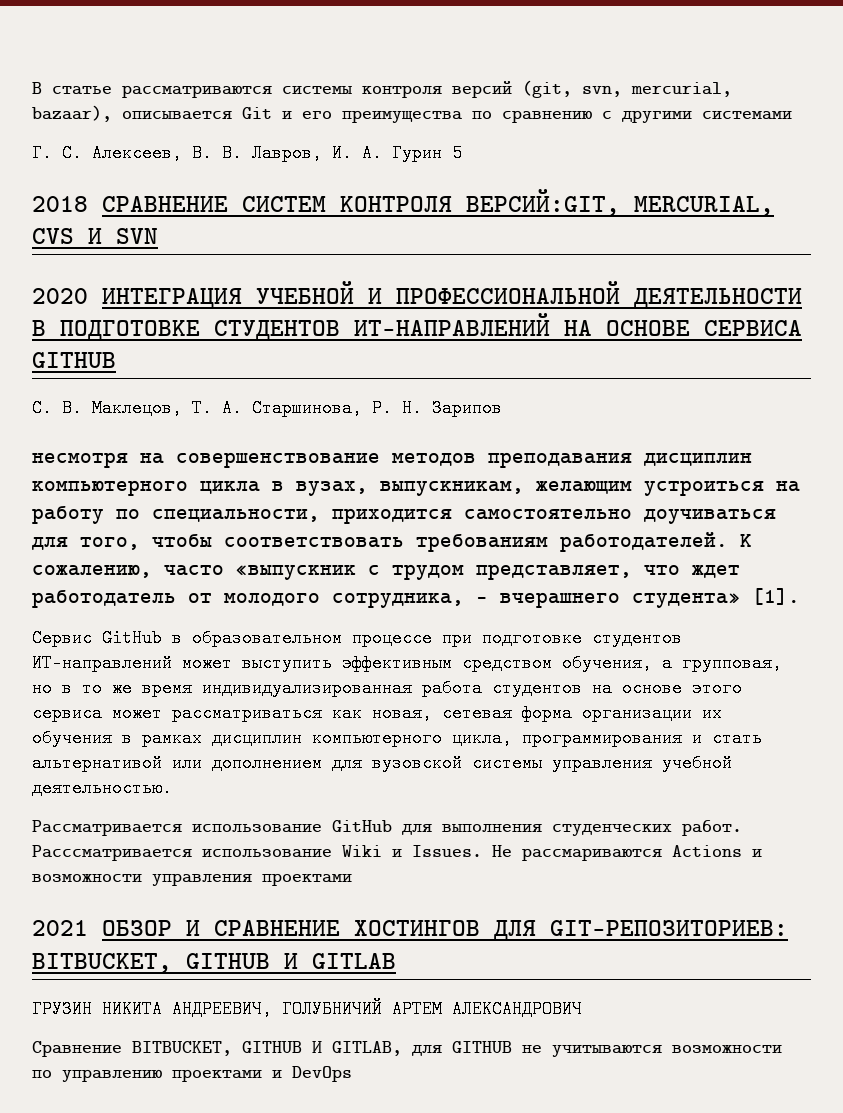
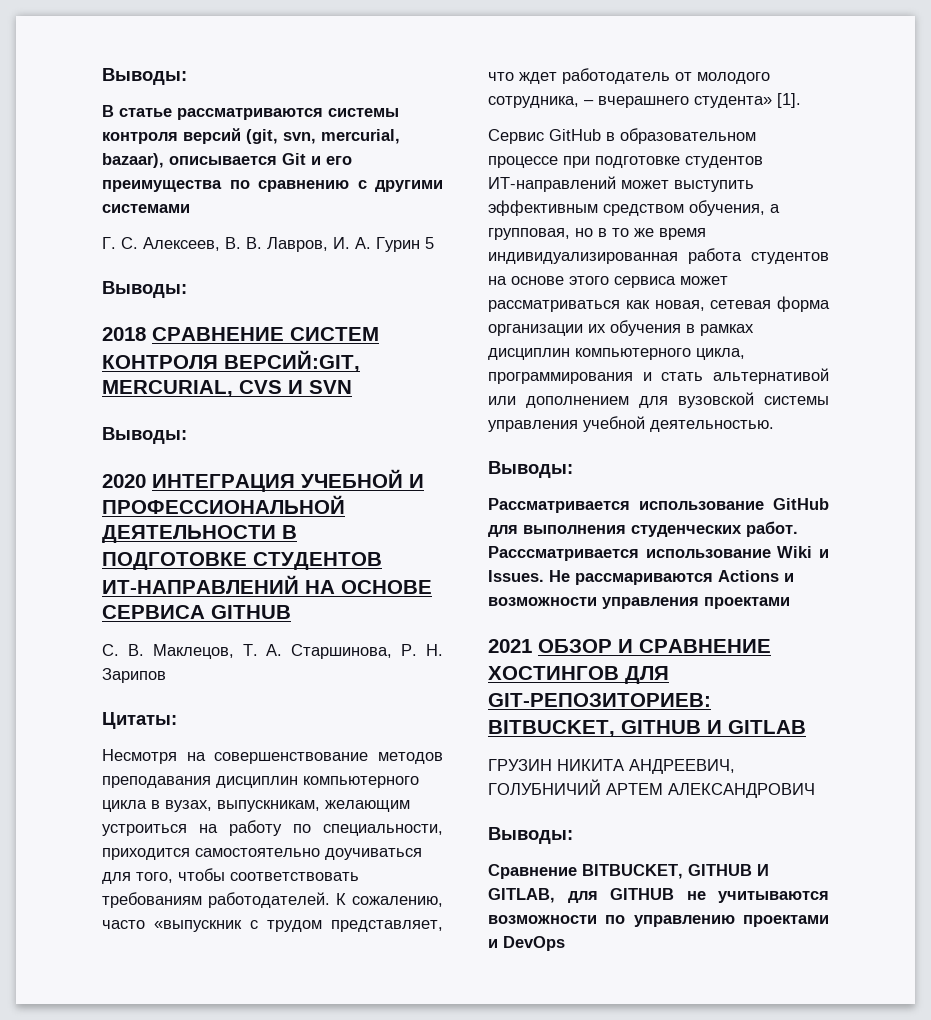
(32, 88) none -> [102,68,187,85] Выводы: //
(462, 153) none -> [102,281,187,298] // Выводы:
(158, 236) none -> [102,427,187,444] // Выводы:
[32,452,128,468] несмотря -> [102,712,177,729] [102,749,177,764] Цитаты: // Несмотря
(172, 788) none -> [488,461,573,478] // Выводы:
(582, 1010) none -> [488,827,573,844] // Выводы:

